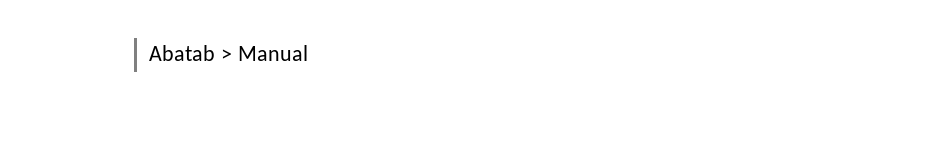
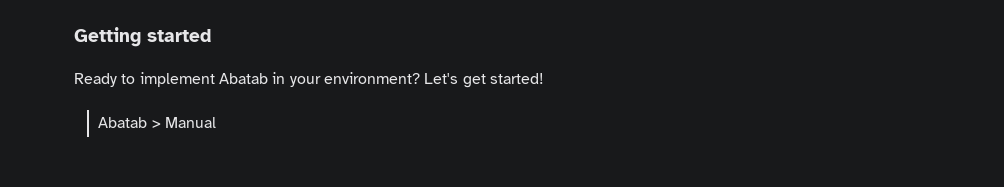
(149, 53) none -> [74,27,211,47] [74,72,544,88] Getting started // Ready to implement Abatab in your environment? Let's get started! //

